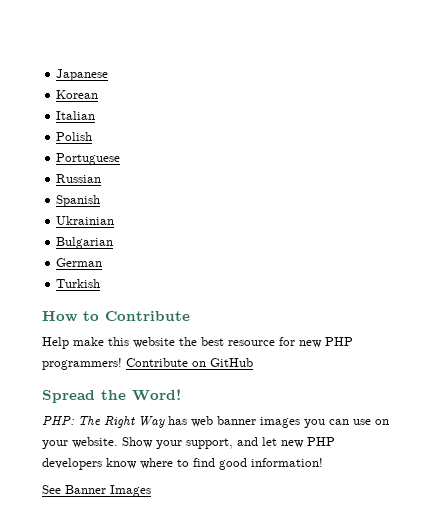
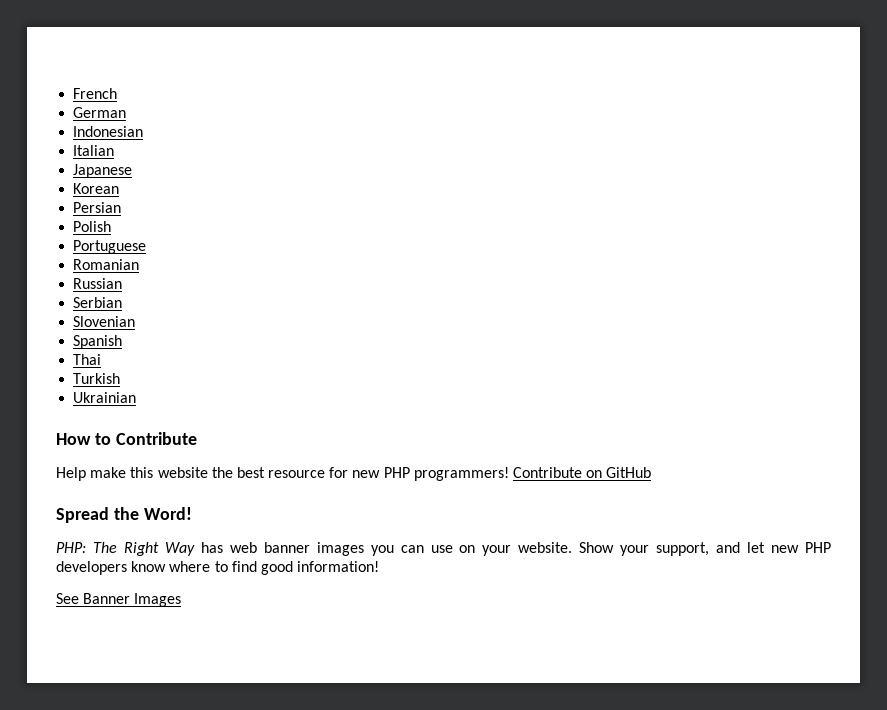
(56, 75) none -> [73,88,118,99] [73,107,127,118] [73,126,144,137] [73,145,115,156] French // German // Indonesian // Italian //
[56,111,96,120] Italian -> [73,202,122,213] Persian
(121, 159) none -> [73,259,140,270] // Romanian
(102, 178) none -> [73,297,123,308] [73,316,136,327] // Serbian // Slovenian
[56,216,115,225] [56,237,114,249] [56,258,103,267] Ukrainian // Bulgarian // German -> [73,354,102,365] Thai
(101, 283) none -> [73,392,137,403] // Ukrainian

